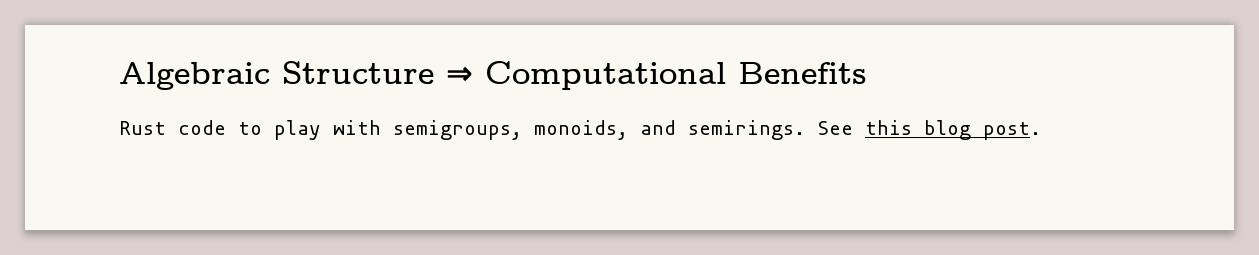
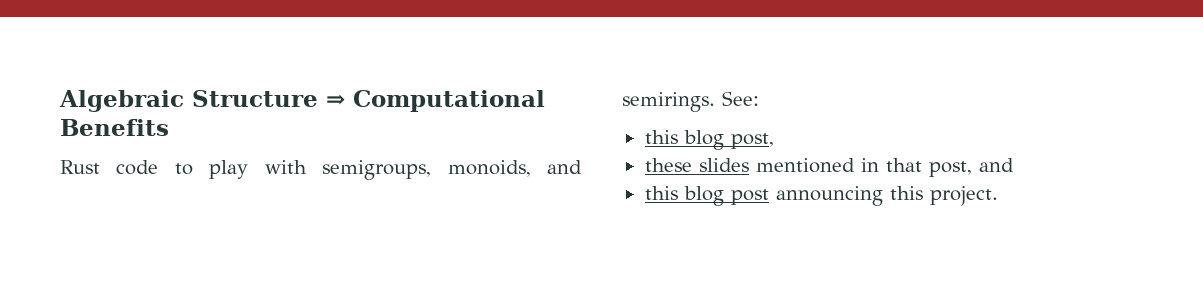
[817,120,1041,140] See this blog post. -> [722,91,759,106] [644,130,774,150] [644,158,1014,177] [644,186,998,206] See: // this blog post, // these slides mentioned in that post, and // this blog post announcing this project.

